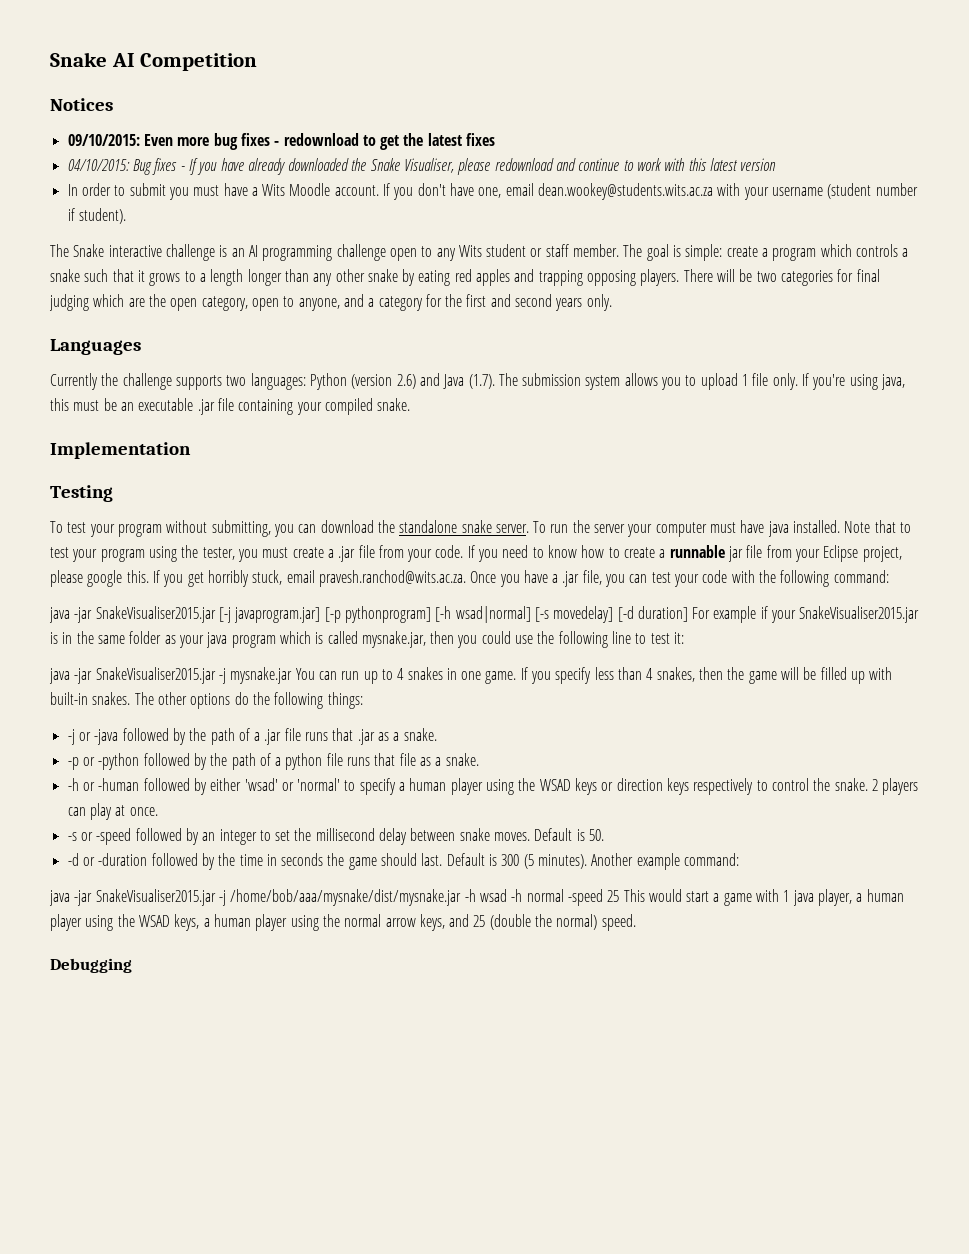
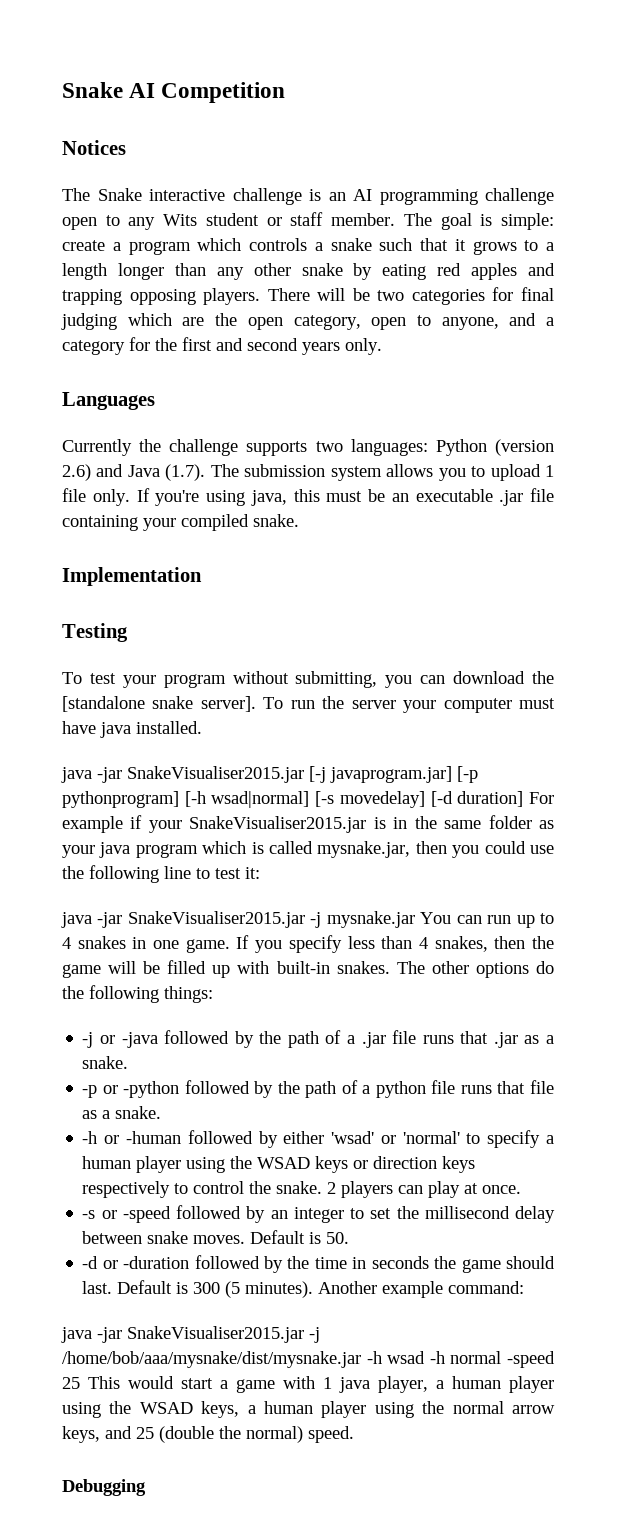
[67,133,496,150] [67,158,777,175] [67,183,918,200] [67,208,126,224] // 09/10/2015: Even more bug fixes - redownload to get the latest fixes // 04/10/2015: Bug fixes - If you have already downloaded the Snake Visualiser, please redownload and continue to work with this latest version // In order to submit you must have a Wits Moodle account. If you don't have one, email dean.wookey@students.wits.ac.za with your username (student number if student). -> (126, 147) none
[399,520,529,533] standalone snake server. -> [62,696,256,712] [standalone snake server].
[844,520,911,533] [50,545,902,562] [50,570,889,587] Note that to test your program using the tester, you must create a .jar file from your code. If you need to know how to create a runnable jar file from your Eclipse project, please google this. If you get horribly stuck, email pravesh.ranchod@wits.ac.za. Once you have a .jar file, you can test your code with the following command: -> (202, 727) none

